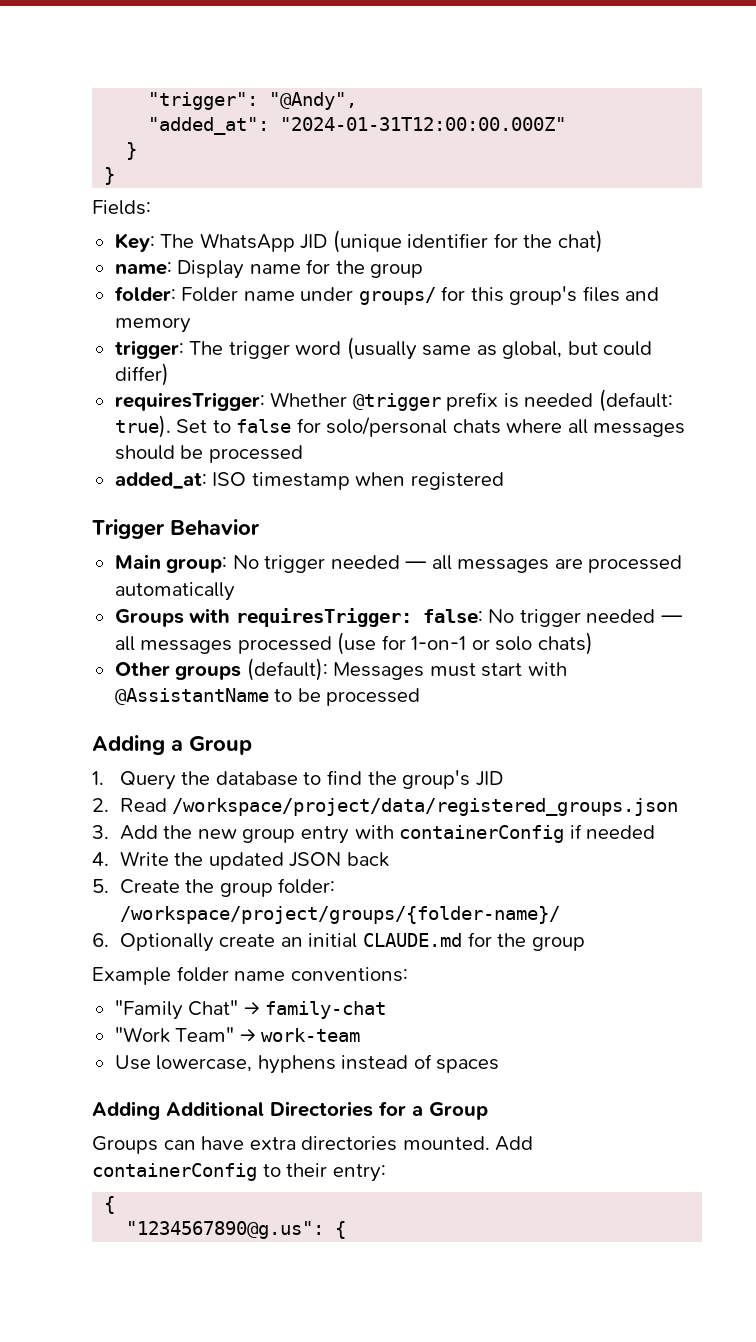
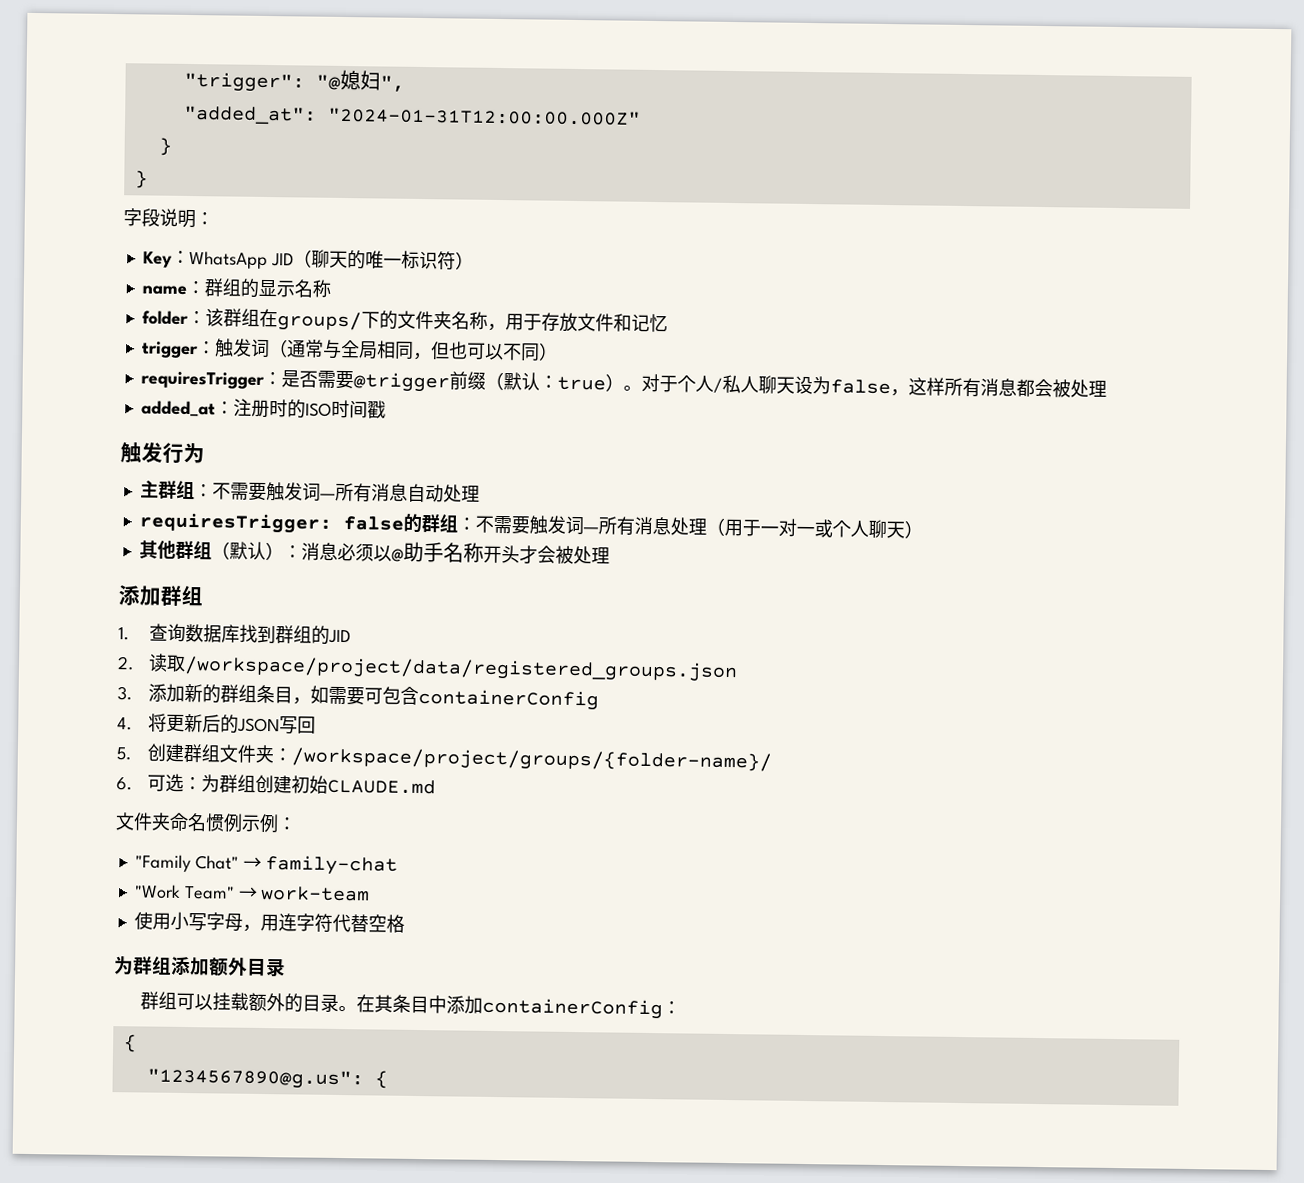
[269,92,358,110] "@Andy", -> [315,69,405,92] "@媳妇",
[92,200,151,215] [114,230,603,253] [114,259,424,279] [114,286,660,305] [114,317,191,333] [114,337,653,360] [114,363,169,386] [114,389,673,412] [114,415,686,438] [114,445,303,463] [114,472,504,490] [92,519,260,539] [114,554,683,573] [114,582,235,601] [114,608,683,627] [114,632,593,655] [114,658,567,681] [114,688,421,706] [92,735,252,755] [92,770,471,790] Fields: // Key: The WhatsApp JID (unique identifier for the chat) // name: Display name for the group // folder: Folder name under groups/ for this group's files and memory // trigger: The trigger word (usually same as global, but could differ) // requiresTrigger: Whether @trigger prefix is needed (default: true). Set to false for solo/personal chats where all messages should be processed // added_at: ISO timestamp when registered // Trigger Behavior // Main group: No trigger needed — all messages are processed automatically // Groups with requiresTrigger: false: No trigger needed — all messages processed (use for 1-on-1 or solo chats) // Other groups (default): Messages must start with @AssistantName to be processed // Adding a Group // 1. Query the database to find the group's -> [123,208,214,229] [142,249,474,271] [141,278,331,298] [141,308,668,333] [140,338,558,362] [140,370,1107,398] [140,398,386,419] [120,442,205,464] [139,480,480,503] [138,512,923,539] [138,540,610,565] [118,585,204,607] [118,623,330,645] 字段说明： // Key：WhatsApp JID（聊天的唯一标识符） // name：群组的显示名称 // folder：该群组在groups/下的文件夹名称，用于存放文件和记忆 // trigger：触发词（通常与全局相同，但也可以不同） // requiresTrigger：是否需要@trigger前缀（默认：true）。对于个人/私人聊天设为false，这样所有消息都会被处理 // added_at：注册时的ISO时间戳 // 触发行为 // 主群组：不需要触发词—所有消息自动处理 // requiresTrigger: false的群组：不需要触发词—所有消息处理（用于一对一或个人聊天） // 其他群组（默认）：消息必须以@助手名称开头才会被处理 // 添加群组 // 1.查询数据库找到群组的
[119,798,167,812] Read -> [147,653,186,672] 读取
[119,824,656,844] Add the new group entry with containerConfig if needed -> [147,683,599,711] 添加新的群组条目，如需要可包含containerConfig
[119,851,389,870] [92,878,336,897] [119,906,560,924] [92,932,585,952] [92,966,408,985] Write the updated JSON back // 5. Create the group folder: /workspace/project/groups/{folder-name}/ // 6. Optionally create an initial CLAUDE.md for the group // Example folder name conventions: -> [147,713,316,735] [116,743,772,773] [116,773,436,795] [115,812,297,834] 将更新后的JSON写回 // 5.创建群组文件夹：/workspace/project/groups/{folder-name}/ // 6.可选：为群组创建初始CLAUDE.md // 文件夹命名惯例示例：
[114,1054,500,1074] [92,1101,488,1120] [92,1136,534,1154] [92,1163,386,1182] Use lowercase, hyphens instead of spaces // Adding Additional Directories for a Group // Groups can have extra directories mounted. Add containerConfig to their entry: -> [133,911,405,933] [114,956,286,978] [139,991,681,1020] 使用小写字母，用连字符代替空格 // 为群组添加额外目录 // 群组可以挂载额外的目录。在其条目中添加containerConfig：

